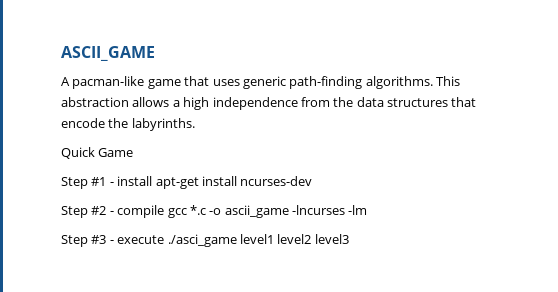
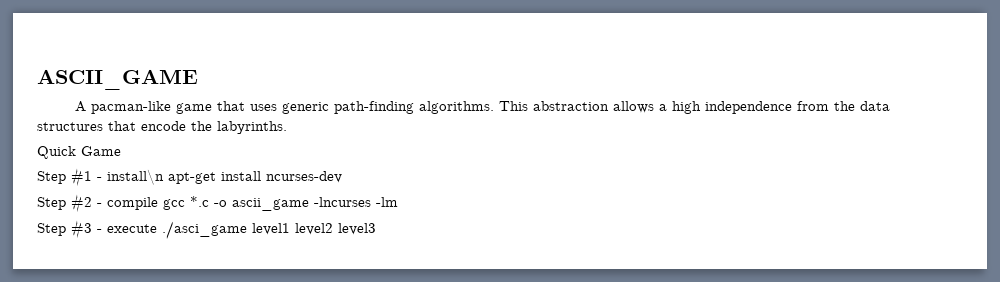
[117,176,153,186] install -> [107,169,164,185] install\n

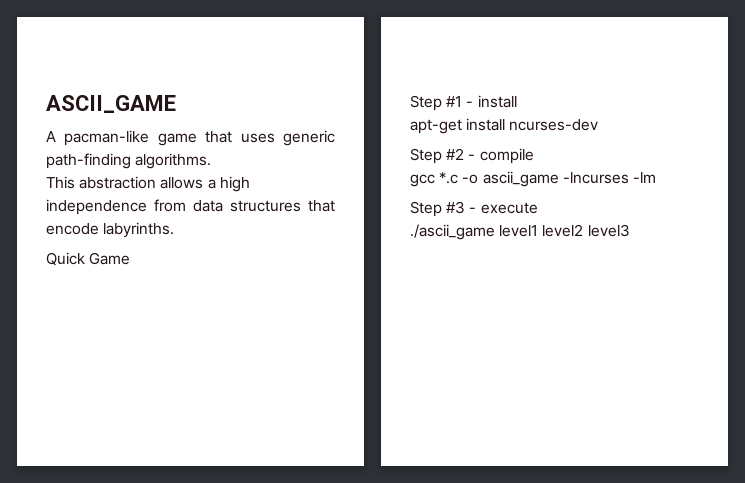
(494, 107) none -> (212, 161) //
[833,101,855,111] the -> (186, 205) none
[191,121,212,131] the -> (99, 229) none
[107,169,164,185] install\n -> [477,95,517,108] install //
(158, 203) none -> (534, 156) //
[162,221,247,239] ./asci_game -> [410,224,495,240] // ./ascii_game

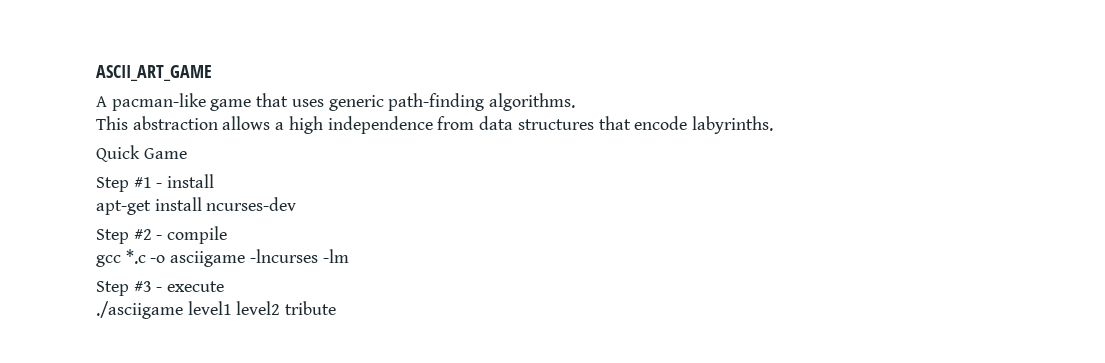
[46,95,176,113] ASCII_GAME -> [96,65,212,81] ASCII_ART_GAME
[482,171,559,187] ascii_game -> [170,251,246,267] asciigame
[410,224,495,240] ./ascii_game -> [96,301,183,319] ./asciigame
[587,224,630,237] level3 -> [285,301,337,315] tribute

